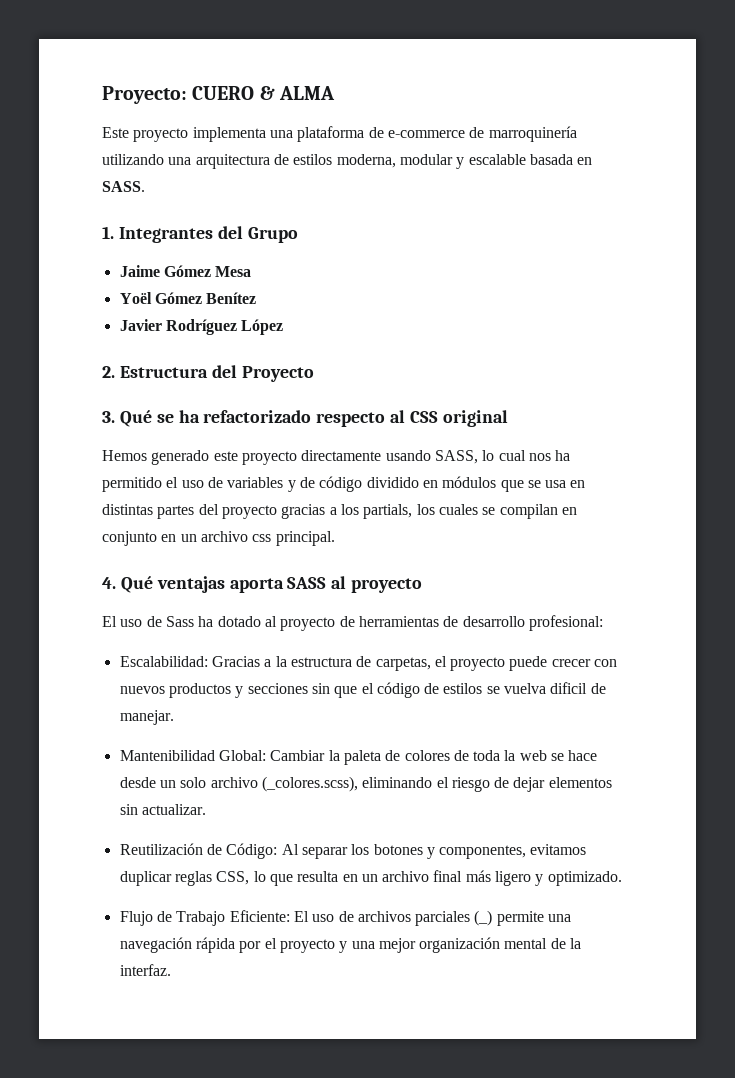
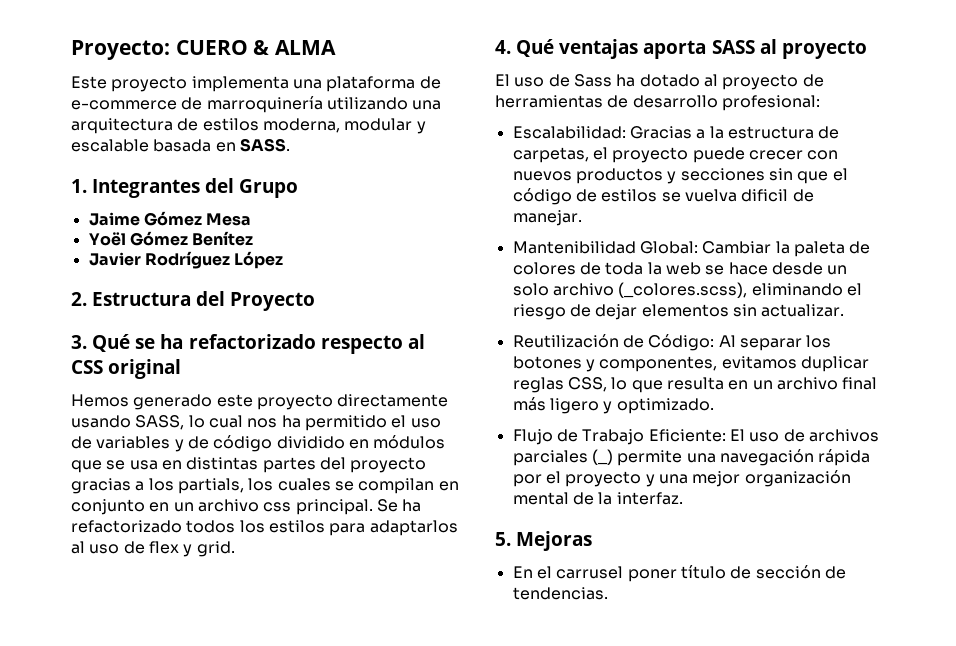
(335, 538) none -> [376,499,422,512] [71,520,458,536] [71,541,235,557] Se ha refactorizado todos los estilos para adaptarlos al uso de flex y grid.
(171, 970) none -> [495,531,593,551] [512,565,846,582] [512,587,608,600] // 5. Mejoras // En el carrusel poner título de sección de tendencias.

